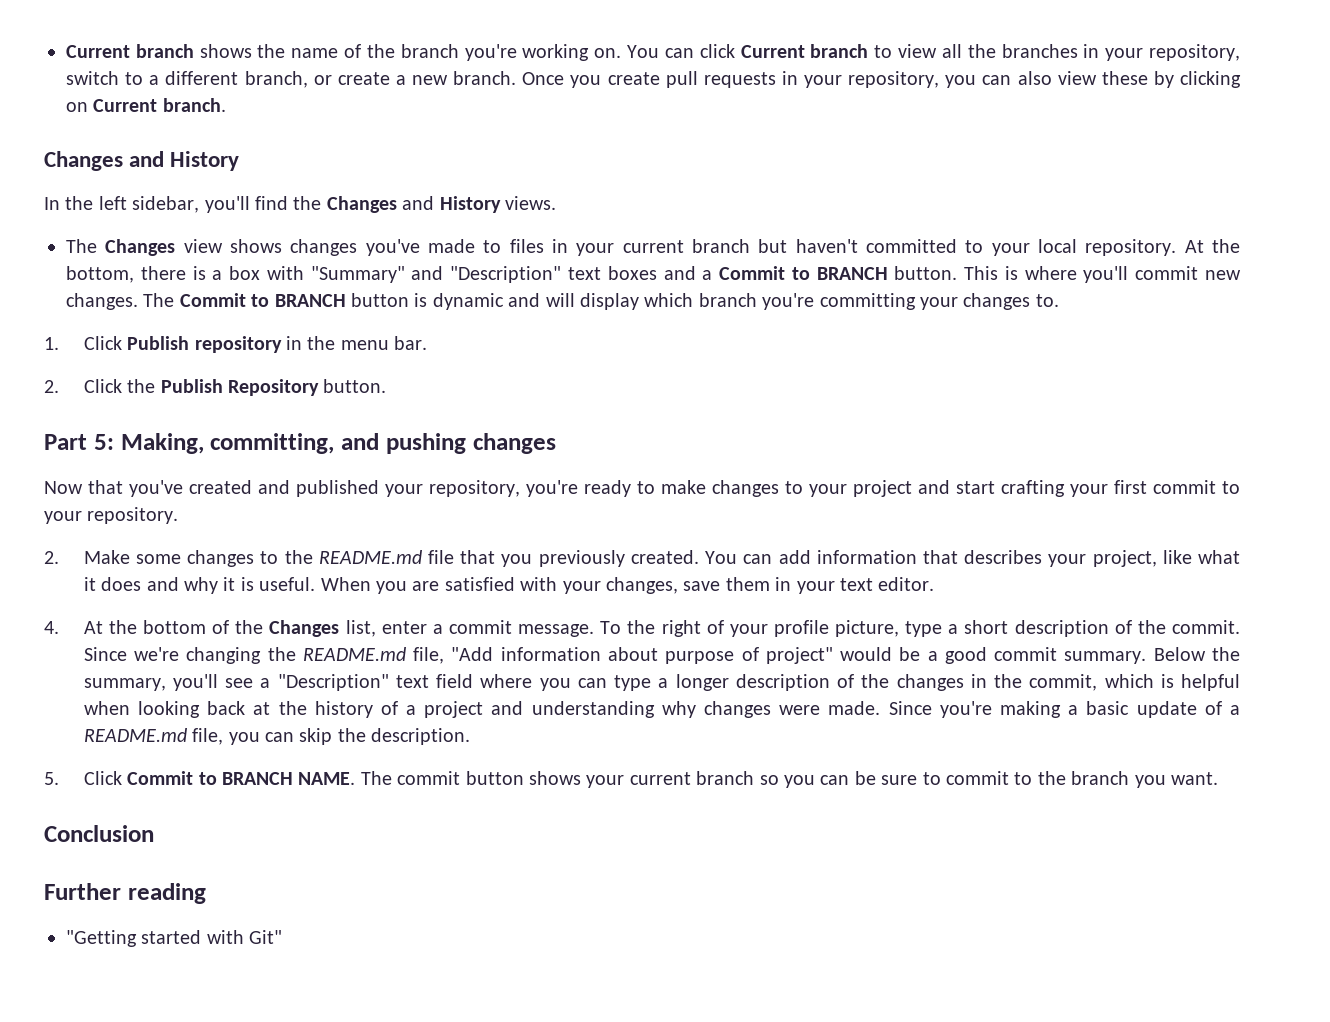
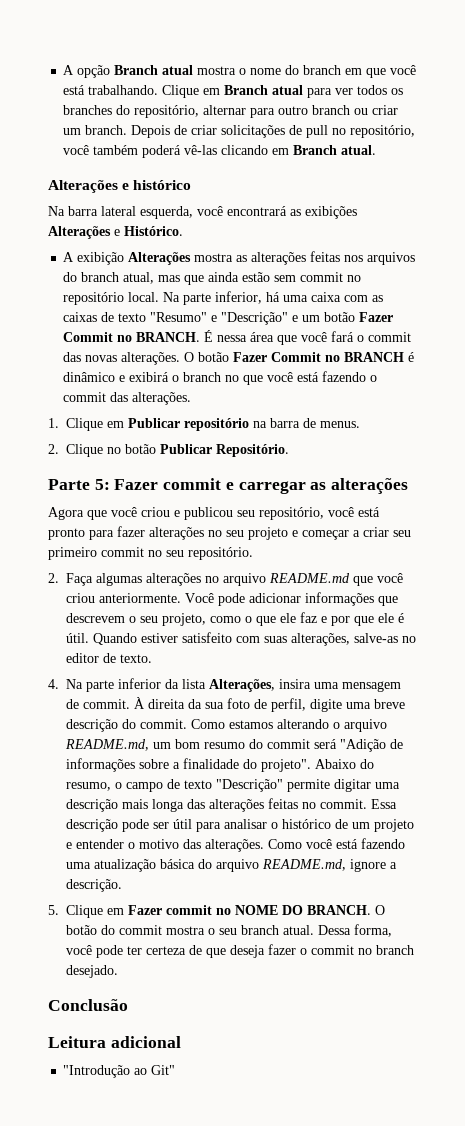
[66,44,1241,61] [66,71,1241,88] [66,98,226,112] [44,151,240,171] [44,196,556,213] [66,239,1240,256] [66,266,1241,283] [66,293,1059,310] [44,336,428,353] [44,379,387,396] [44,433,556,454] [44,480,1240,497] [44,507,179,524] [44,550,1241,567] [83,577,935,594] [44,620,1241,637] [83,647,1240,664] [83,674,1241,691] [83,701,1240,718] [83,728,471,745] [44,771,1218,788] [44,825,154,842] [44,883,206,904] [66,930,244,947] Current branch shows the name of the branch you're working on. You can click Current branch to view all the branches in your repository, switch to a different branch, or create a new branch. Once you create pull requests in your repository, you can also view these by clicking on Current branch. // Changes and History // In the left sidebar, you'll find the Changes and History views. // The Changes view shows changes you've made to files in your current branch but haven't committed to your local repository. At the bottom, there is a box with "Summary" and "Description" text boxes and a Commit to BRANCH button. This is where you'll commit new changes. The Commit to BRANCH button is dynamic and will display which branch you're committing your changes to. // 1. Click Publish repository in the menu bar. // 2. Click the Publish Repository button. // Part 5: Making, committing, and pushing changes // Now that you've created and published your repository, you're ready to make changes to your project and start crafting your first commit to your repository. // 2. Make some changes to the README.md file that you previously created. You can add information that describes your project, like what it does and why it is useful. When you are satisfied with your changes, save them in your text editor. // 4. At the bottom of the Changes list, enter a commit message. To the right of your profile picture, type a short description of the commit. Since we're changing the README.md file, "Add information about purpose of project" would be a good commit summary. Below the summary, you'll see a "Description" text field where you can type a longer description of the changes in the commit, which is helpful when looking back at the history of a project and understanding why changes were made. Since you're making a basic update of a README.md file, you can skip the description. // 5. Click Commit to BRANCH NAME. The commit button shows your current branch so you can be sure to commit to the branch you want. // Conclusion // Further reading // "Getting started with -> [63,65,417,78] [63,85,404,98] [63,105,399,118] [63,125,416,138] [63,145,377,158] [48,180,192,193] [48,206,357,219] [48,226,183,239] [63,251,416,265] [63,272,362,285] [63,291,384,305] [63,312,394,325] [63,330,412,345] [63,352,415,365] [63,371,378,385] [63,392,192,405] [48,418,360,431] [48,444,289,457] [48,478,409,494] [48,507,380,520] [48,526,411,540] [48,547,253,560] [48,573,403,586] [66,592,398,606] [66,612,404,626] [66,632,416,646] [66,653,152,663] [48,678,401,692] [66,697,405,712] [66,719,387,732] [65,739,403,752] [66,758,374,772] [66,779,400,792] [66,798,397,812] [66,819,414,832] [66,838,405,852] [66,859,397,872] [66,879,122,892] [48,905,385,918] [66,924,392,937] [66,944,414,958] [66,965,118,978] [48,999,128,1011] [48,1036,181,1048] [63,1065,148,1078] A opção Branch atual mostra o nome do branch em que você está trabalhando. Clique em Branch atual para ver todos os branches do repositório, alternar para outro branch ou criar um branch. Depois de criar solicitações de pull no repositório, você também poderá vê-las clicando em Branch atual. // Alterações e histórico // Na barra lateral esquerda, você encontrará as exibições Alterações e Histórico. // A exibição Alterações mostra as alterações feitas nos arquivos do branch atual, mas que ainda estão sem commit no repositório local. Na parte inferior, há uma caixa com as caixas de texto "Resumo" e "Descrição" e um botão Fazer Commit no BRANCH. É nessa área que você fará o commit das novas alterações. O botão Fazer Commit no BRANCH é dinâmico e exibirá o branch no que você está fazendo o commit das alterações. // 1. Clique em Publicar repositório na barra de menus. // 2. Clique no botão Publicar Repositório. // Parte 5: Fazer commit e carregar as alterações // Agora que você criou e publicou seu repositório, você está pronto para fazer alterações no seu projeto e começar a criar seu primeiro commit no seu repositório. // 2. Faça algumas alterações no arquivo README.md que você criou anteriormente. Você pode adicionar informações que descrevem o seu projeto, como o que ele faz e por que ele é útil. Quando estiver satisfeito com suas alterações, salve-as no editor de texto. // 4. Na parte inferior da lista Alterações, insira uma mensagem de commit. À direita da sua foto de perfil, digite uma breve descrição do commit. Como estamos alterando o arquivo README.md, um bom resumo do commit será "Adição de informações sobre a finalidade do projeto". Abaixo do resumo, o campo de texto "Descrição" permite digitar uma descrição mais longa das alterações feitas no commit. Essa descrição pode ser útil para analisar o histórico de um projeto e entender o motivo das alterações. Como você está fazendo uma atualização básica do arquivo README.md, ignore a descrição. // 5. Clique em Fazer commit no NOME DO BRANCH. O botão do commit mostra o seu branch atual. Dessa forma, você pode ter certeza de que deseja fazer o commit no branch desejado. // Conclusão // Leitura adicional // "Introdução ao

